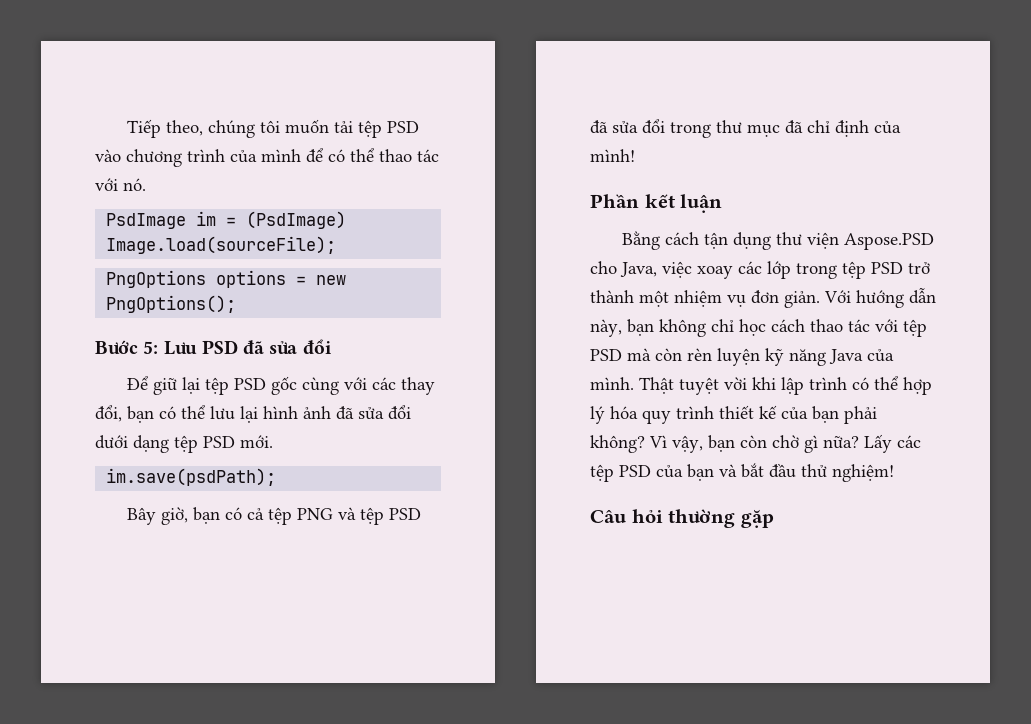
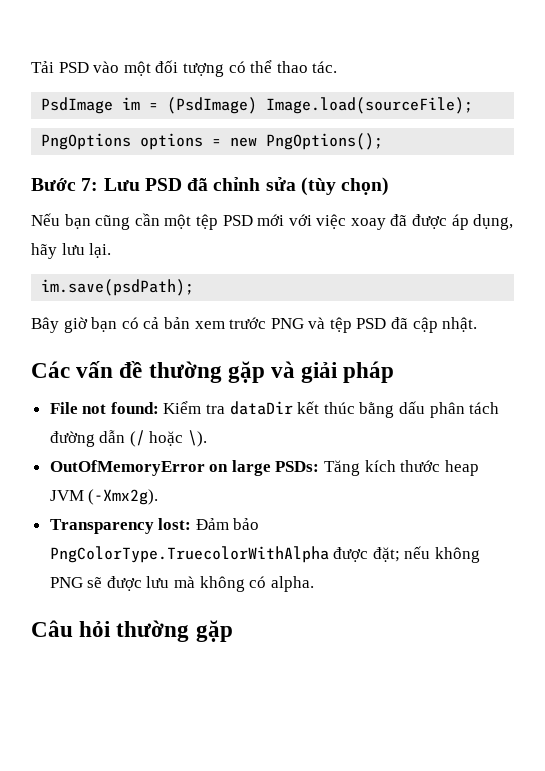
[127,119,420,138] [95,148,439,167] [95,178,146,191] Tiếp theo, chúng tôi muốn tải tệp PSD vào chương trình của mình để có thể thao tác với nó. -> [31,60,338,77] Tải PSD vào một đối tượng có thể thao tác.
[143,341,159,354] 5: -> [81,178,99,191] 7:
[269,339,332,355] [127,376,436,395] [95,405,411,423] [95,435,273,453] sửa đổi // Để giữ lại tệp PSD gốc cùng với các thay đổi, bạn có thể lưu lại hình ảnh đã sửa đổi dưới dạng tệp PSD mới. -> [213,177,390,196] [31,213,514,230] [31,243,112,259] chỉnh sửa (tùy chọn) // Nếu bạn cũng cần một tệp PSD mới với việc xoay đã được áp dụng, hãy lưu lại.
[161,507,189,525] giờ, -> [63,317,88,333] giờ
[268,507,293,525] tệp -> [163,317,267,329] bản xem trước
[612,119,901,138] [590,149,635,162] [590,194,723,213] [622,231,935,250] [590,261,930,279] [590,288,936,308] [590,319,927,337] [590,348,894,366] [590,376,932,395] [590,405,877,424] [590,434,921,453] [590,463,894,482] sửa đổi trong thư mục đã chỉ định của mình! // Phần kết luận // Bằng cách tận dụng thư viện Aspose.PSD cho Java, việc xoay các lớp trong tệp PSD trở thành một nhiệm vụ đơn giản. Với hướng dẫn này, bạn không chỉ học cách thao tác với tệp PSD mà còn rèn luyện kỹ năng Java của mình. Thật tuyệt vời khi lập trình có thể hợp lý hóa quy trình thiết kế của bạn phải không? Vì vậy, bạn còn chờ gì nữa? Lấy các tệp PSD của bạn và bắt đầu thử nghiệm! -> [412,317,478,333] [31,361,395,383] [49,401,500,418] [49,430,208,447] [49,460,479,476] [49,489,159,505] [49,518,260,534] [49,546,481,563] [49,576,314,592] cập nhật. // Các vấn đề thường gặp và giải pháp // File not found: Kiểm tra dataDir kết thúc bằng dấu phân tách đường dẫn (/ hoặc \). // OutOfMemoryError on large PSDs: Tăng kích thước heap JVM (-Xmx2g). // Transparency lost: Đảm bảo PngColorType.TruecolorWithAlpha được đặt; nếu không PNG sẽ được lưu mà không có alpha.

